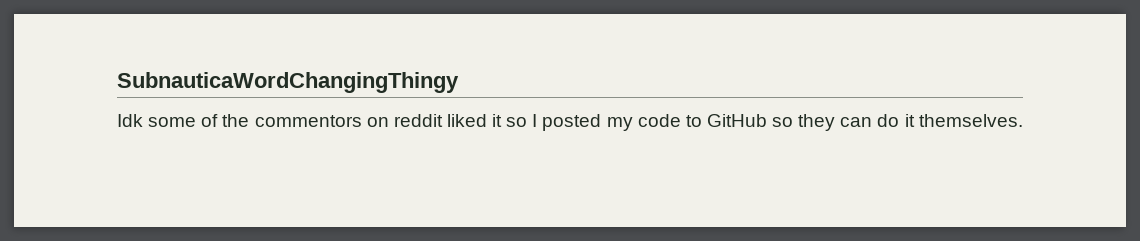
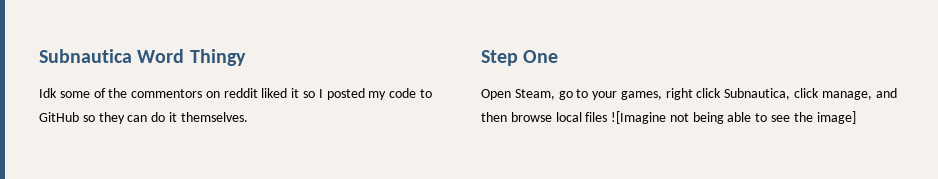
[117,72,459,93] SubnauticaWordChangingThingy -> [39,49,246,66] Subnautica Word Thingy
(1023, 120) none -> [481,50,559,66] [481,88,897,100] [481,111,856,124] // Step One // Open Steam, go to your games, right click Subnautica, click manage, and then browse local files ![Imagine not being able to see the image]

